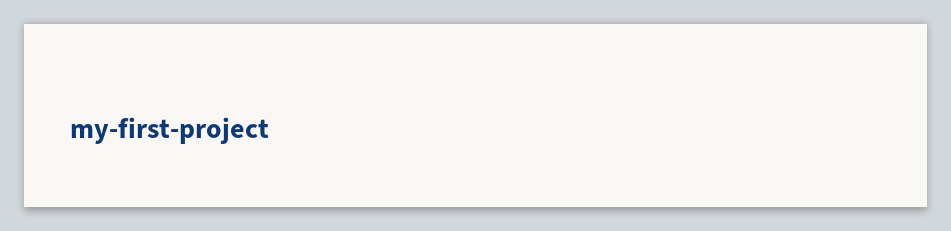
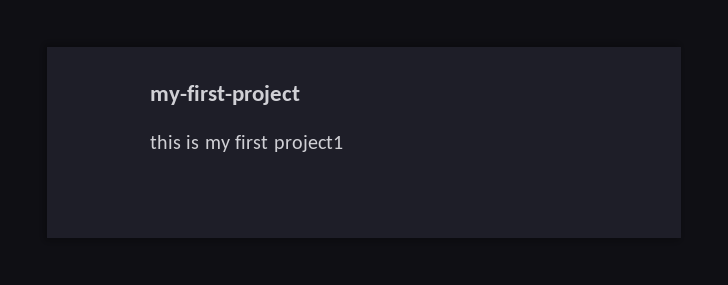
(269, 130) none -> [150,135,343,152] // this is my first project1

